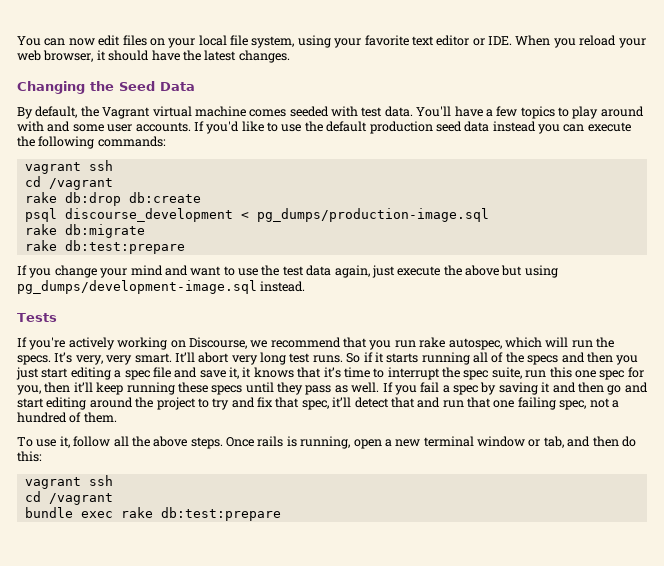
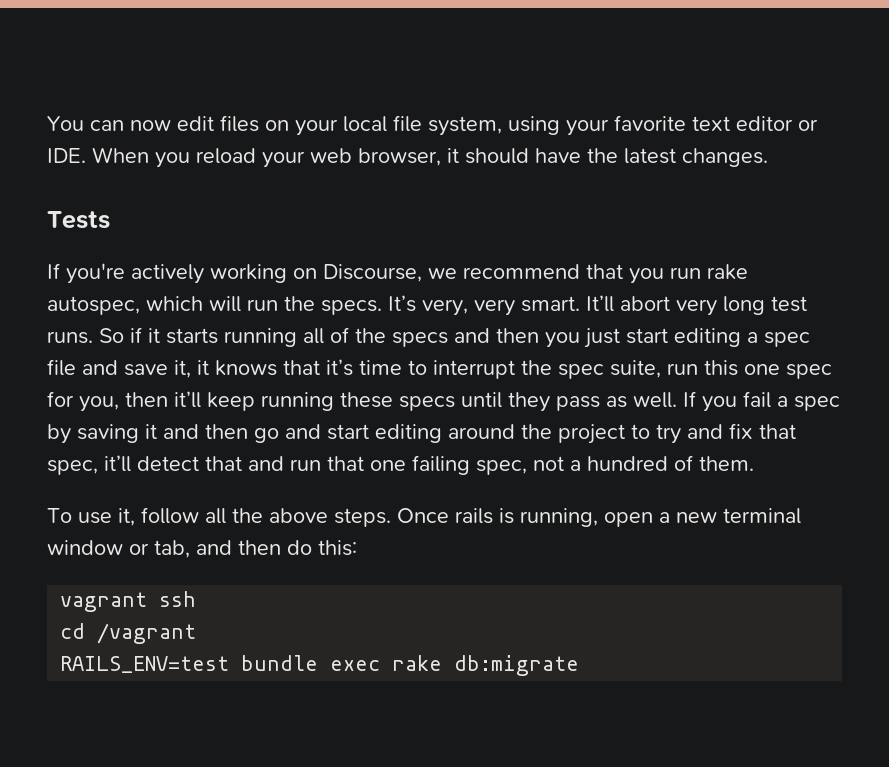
[17,81,195,94] [17,106,644,119] [17,121,631,134] [17,136,166,149] [24,160,113,174] [24,176,113,190] [24,192,201,206] [24,208,489,222] [24,224,145,238] [24,240,185,254] [17,265,558,278] [17,280,306,294] // Changing the Seed Data // By default, the Vagrant virtual machine comes seeded with test data. You'll have a few topics to play around with and some user accounts. If you'd like to use the default production seed data instead you can execute the following commands: // vagrant ssh // cd /vagrant // rake db:drop db:create // psql discourse_development < pg_dumps/production-image.sql // rake db:migrate // rake db:test:prepare // If you change your mind and want to use the test data again, just execute the above but using pg_dumps/development-image.sql instead. -> (768, 157) none
(113, 499) none -> [60,656,230,673] RAILS_ENV=test
[160,507,281,521] db:test:prepare -> [454,655,580,676] db:migrate

